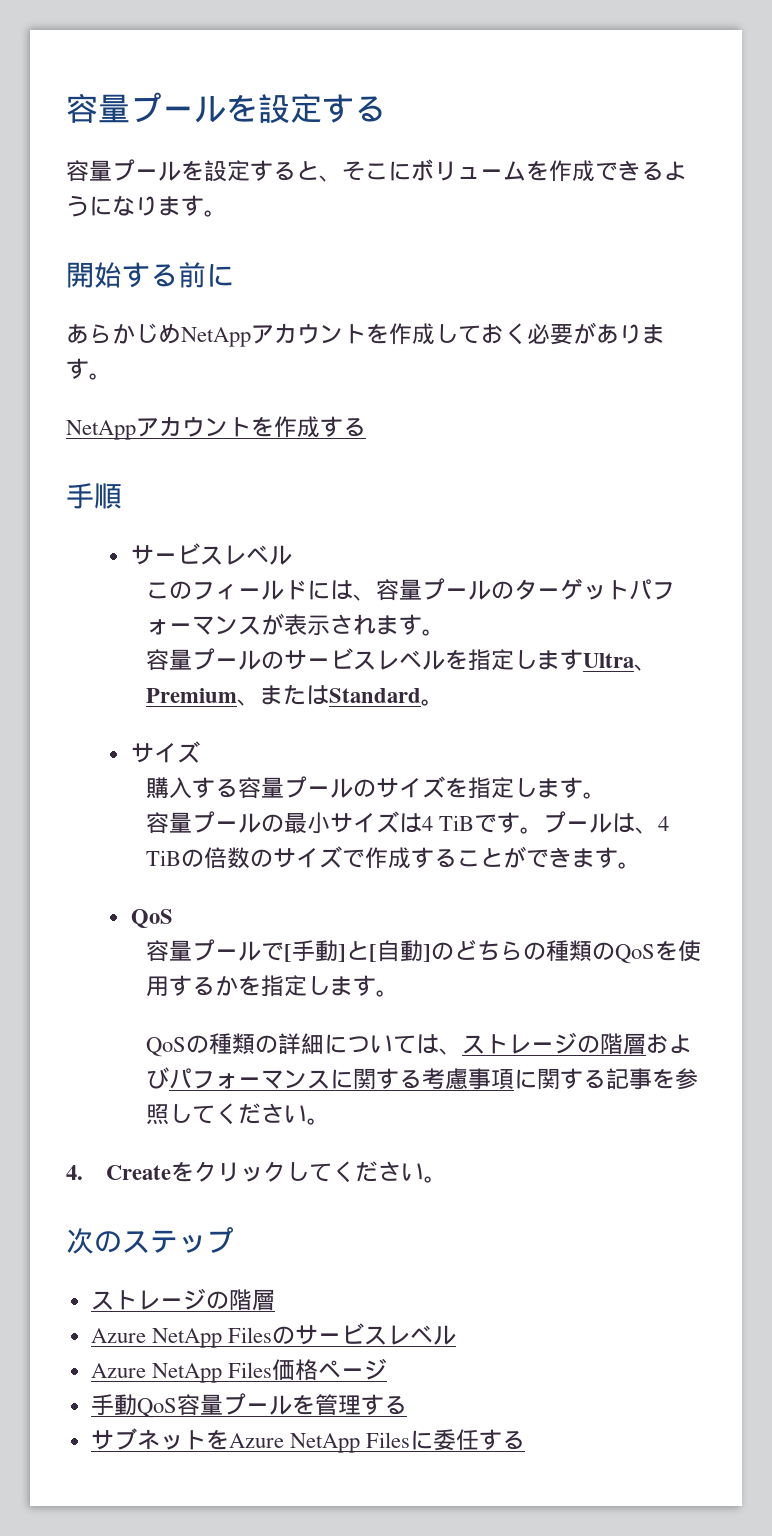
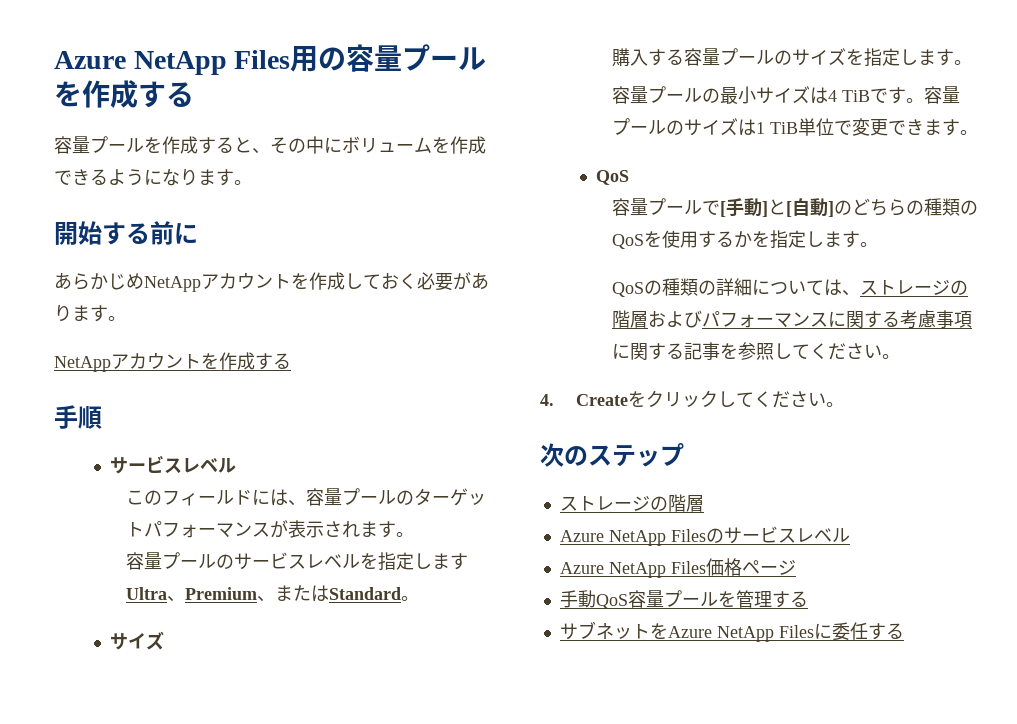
[66,92,322,123] 容量プールを設定 -> [54,44,487,75] [54,80,138,108] Azure NetApp Files用の容量プールを作成
[204,160,250,182] 設定 -> [162,136,198,154] 作成
[365,163,388,180] こ -> [288,136,324,154] の中
[542,811,669,834] [145,846,526,869] プールは、4 TiBの倍数のサイズで作成することが -> [923,86,960,104] [611,118,888,136] 容量プールのサイズは1 TiB単位で変更

